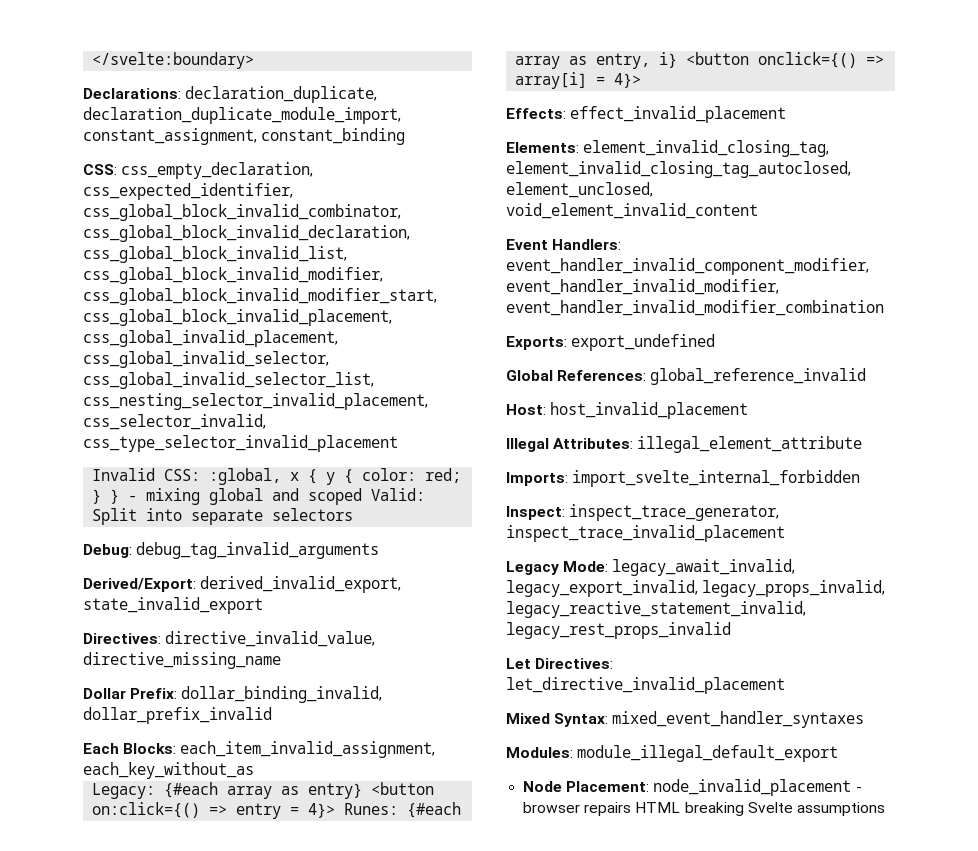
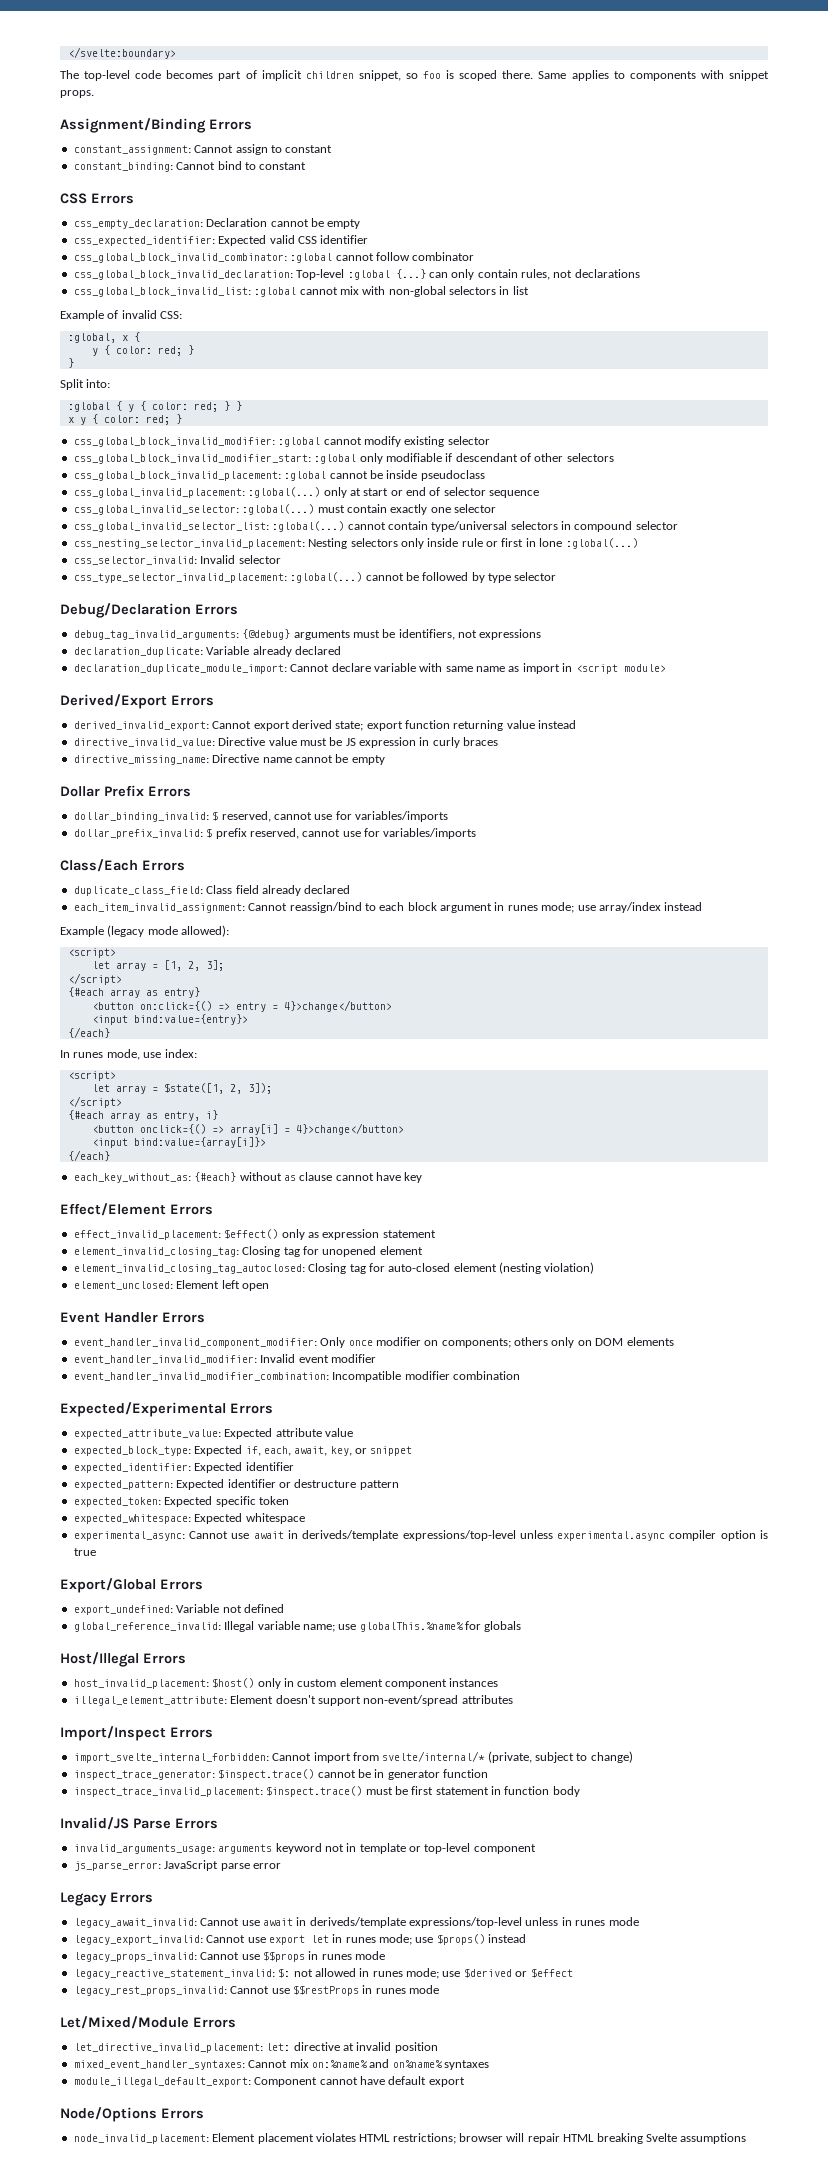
[83,86,378,103] [83,107,401,124] [83,128,406,145] [83,162,314,179] [83,183,293,200] [83,204,401,221] [83,225,410,242] [83,246,347,263] [83,267,383,284] [83,288,437,305] [83,309,392,326] [83,330,338,347] [83,351,329,368] [83,372,374,389] [83,393,428,410] [83,414,266,430] [83,435,398,452] [92,468,300,485] Declarations: declaration_duplicate, declaration_duplicate_module_import, constant_assignment, constant_binding // CSS: css_empty_declaration, css_expected_identifier, css_global_block_invalid_combinator, css_global_block_invalid_declaration, css_global_block_invalid_list, css_global_block_invalid_modifier, css_global_block_invalid_modifier_start, css_global_block_invalid_placement, css_global_invalid_placement, css_global_invalid_selector, css_global_invalid_selector_list, css_nesting_selector_invalid_placement, css_selector_invalid, css_type_selector_invalid_placement // Invalid CSS: :global, x -> [60,70,769,81] [60,90,94,98] [60,118,252,133] [73,144,333,155] [73,161,307,172] [60,193,134,204] [73,218,361,229] [73,235,369,246] [73,252,475,263] [73,269,640,280] [73,286,529,297] [60,310,183,321] [67,332,140,343] [91,345,194,356] [67,358,74,368] [60,379,111,390] [67,402,110,412] The top-level code becomes part of implicit children snippet, so foo is scoped there. Same applies to components with snippet props. // Assignment/Binding Errors // constant_assignment: Cannot assign to constant // constant_binding: Cannot bind to constant // CSS Errors // css_empty_declaration: Declaration cannot be empty // css_expected_identifier: Expected valid CSS identifier // css_global_block_invalid_combinator: :global cannot follow combinator // css_global_block_invalid_declaration: Top-level :global {...} can only contain rules, not declarations // css_global_block_invalid_list: :global cannot mix with non-global selectors in list // Example of invalid CSS: // :global, x { // y { color: red; } // } // Split into: // :global
[128,488,426,505] [92,508,354,525] [83,542,380,559] [83,576,402,593] [83,597,263,614] [83,631,376,647] [83,652,281,669] [83,686,383,703] [83,707,272,724] [83,741,436,758] [83,762,254,779] [92,783,156,799] - mixing global and scoped Valid: Split into separate selectors // Debug: debug_tag_invalid_arguments // Derived/Export: derived_invalid_export, state_invalid_export // Directives: directive_invalid_value, directive_missing_name // Dollar Prefix: dollar_binding_invalid, dollar_prefix_invalid // Each Blocks: each_item_invalid_assignment, each_key_without_as // Legacy: -> [67,414,182,425] [73,436,490,447] [73,453,614,464] [73,470,485,481] [73,487,540,498] [73,504,496,515] [73,521,678,532] [73,538,638,549] [73,555,281,565] [73,572,557,583] [60,603,238,618] [73,629,542,640] [73,646,341,657] [73,663,666,674] [60,694,214,709] [73,720,577,731] [73,737,499,748] [73,754,385,765] [60,785,191,797] [73,811,448,822] [73,828,477,839] [60,859,185,872] [73,885,351,896] [73,902,703,913] [60,925,230,937] [67,948,116,958] [91,960,224,971] [67,973,122,985] // x y { color: red; } // css_global_block_invalid_modifier: :global cannot modify existing selector // css_global_block_invalid_modifier_start: :global only modifiable if descendant of other selectors // css_global_block_invalid_placement: :global cannot be inside pseudoclass // css_global_invalid_placement: :global(...) only at start or end of selector sequence // css_global_invalid_selector: :global(...) must contain exactly one selector // css_global_invalid_selector_list: :global(...) cannot contain type/universal selectors in compound selector // css_nesting_selector_invalid_placement: Nesting selectors only inside rule or first in lone :global(...) // css_selector_invalid: Invalid selector // css_type_selector_invalid_placement: :global(...) cannot be followed by type selector // Debug/Declaration Errors // debug_tag_invalid_arguments: {@debug} arguments must be identifiers, not expressions // declaration_duplicate: Variable already declared // declaration_duplicate_module_import: Cannot declare variable with same name as import in <script module> // Derived/Export Errors // derived_invalid_export: Cannot export derived state; export function returning value instead // directive_invalid_value: Directive value must be JS expression in curly braces // directive_missing_name: Directive name cannot be empty // Dollar Prefix Errors // dollar_binding_invalid: $ reserved, cannot use for variables/imports // dollar_prefix_invalid: $ prefix reserved, cannot use for variables/imports // Class/Each Errors // duplicate_class_field: Class field already declared // each_item_invalid_assignment: Cannot reassign/bind to each block argument in runes mode; use array/index instead // Example (legacy mode allowed): // <script> // let array = [1, 2, 3]; // </script> //
(363, 791) none -> (200, 992) //
[308,803,399,818] 4}> Runes: -> [283,1000,392,1012] [91,1014,248,1025] [67,1027,110,1038] [60,1049,197,1060] [67,1071,116,1081] [91,1083,272,1094] [67,1096,122,1108] 4}>change</button> // <input bind:value={entry}> // {/each} // In runes mode, use index: // <script> // let array = $state([1, 2, 3]); // </script> //
(678, 60) none -> (218, 1115) //
[614,73,642,88] [506,106,787,123] [506,140,830,157] [506,161,851,178] [506,182,653,198] [506,203,758,219] [506,239,622,250] [506,258,869,275] [506,279,779,295] [506,300,884,316] [506,334,716,351] [506,368,867,385] [506,402,749,419] [506,436,863,453] [506,470,861,487] [506,504,780,521] [506,525,785,542] [506,559,796,576] [506,580,886,597] [506,601,806,618] [506,622,731,639] [506,658,614,669] [506,677,785,694] [506,711,865,728] [506,745,839,762] [523,779,862,796] [523,802,632,816] 4}> // Effects: effect_invalid_placement // Elements: element_invalid_closing_tag, element_invalid_closing_tag_autoclosed, element_unclosed, void_element_invalid_content // Event Handlers: event_handler_invalid_component_modifier, event_handler_invalid_modifier, event_handler_invalid_modifier_combination // Exports: export_undefined // Global References: global_reference_invalid // Host: host_invalid_placement // Illegal Attributes: illegal_element_attribute // Imports: import_svelte_internal_forbidden // Inspect: inspect_trace_generator, inspect_trace_invalid_placement // Legacy Mode: legacy_await_invalid, legacy_export_invalid, legacy_props_invalid, legacy_reactive_statement_invalid, legacy_rest_props_invalid // Let Directives: let_directive_invalid_placement // Mixed Syntax: mixed_event_handler_syntaxes // Modules: module_illegal_default_export // Node Placement: node_invalid_placement - browser repairs -> [295,1123,404,1135] [91,1137,266,1148] [67,1150,110,1161] [73,1172,423,1183] [60,1203,213,1216] [73,1229,436,1240] [73,1246,423,1257] [73,1262,595,1274] [73,1280,269,1291] [60,1312,205,1323] [73,1337,674,1348] [73,1354,376,1364] [73,1371,520,1382] [60,1402,273,1417] [73,1428,353,1439] [73,1445,413,1456] [73,1462,294,1473] [73,1479,399,1490] [73,1496,289,1507] [73,1513,305,1524] [73,1530,768,1541] [73,1548,96,1556] [60,1578,203,1593] [73,1604,284,1615] [73,1621,522,1632] [60,1652,186,1667] [73,1678,499,1689] [73,1695,513,1706] [60,1726,213,1741] [73,1751,633,1763] [73,1769,488,1780] [73,1786,580,1797] [60,1817,218,1830] [73,1843,536,1854] [73,1860,281,1871] [60,1892,153,1906] [73,1917,639,1928] [73,1934,527,1945] [73,1951,385,1962] [73,1968,573,1979] [73,1985,439,1996] [60,2016,236,2029] [73,2042,438,2053] [73,2059,489,2070] [73,2076,465,2087] [60,2107,204,2122] [73,2133,560,2144] 4}>change</button> // <input bind:value={array[i]}> // {/each} // each_key_without_as: {#each} without as clause cannot have key // Effect/Element Errors // effect_invalid_placement: $effect() only as expression statement // element_invalid_closing_tag: Closing tag for unopened element // element_invalid_closing_tag_autoclosed: Closing tag for auto-closed element (nesting violation) // element_unclosed: Element left open // Event Handler Errors // event_handler_invalid_component_modifier: Only once modifier on components; others only on DOM elements // event_handler_invalid_modifier: Invalid event modifier // event_handler_invalid_modifier_combination: Incompatible modifier combination // Expected/Experimental Errors // expected_attribute_value: Expected attribute value // expected_block_type: Expected if, each, await, key, or snippet // expected_identifier: Expected identifier // expected_pattern: Expected identifier or destructure pattern // expected_token: Expected specific token // expected_whitespace: Expected whitespace // experimental_async: Cannot use await in deriveds/template expressions/top-level unless experimental.async compiler option is true // Export/Global Errors // export_undefined: Variable not defined // global_reference_invalid: Illegal variable name; use globalThis.%name% for globals // Host/Illegal Errors // host_invalid_placement: $host() only in custom element component instances // illegal_element_attribute: Element doesn't support non-event/spread attributes // Import/Inspect Errors // import_svelte_internal_forbidden: Cannot import from svelte/internal/* (private, subject to change) // inspect_trace_generator: $inspect.trace() cannot be in generator function // inspect_trace_invalid_placement: $inspect.trace() must be first statement in function body // Invalid/JS Parse Errors // invalid_arguments_usage: arguments keyword not in template or top-level component // js_parse_error: JavaScript parse error // Legacy Errors // legacy_await_invalid: Cannot use await in deriveds/template expressions/top-level unless in runes mode // legacy_export_invalid: Cannot use export let in runes mode; use $props() instead // legacy_props_invalid: Cannot use $$props in runes mode // legacy_reactive_statement_invalid: $: not allowed in runes mode; use $derived or $effect // legacy_rest_props_invalid: Cannot use $$restProps in runes mode // Let/Mixed/Module Errors // let_directive_invalid_placement: let: directive at invalid position // mixed_event_handler_syntaxes: Cannot mix on:%name% and on%name% syntaxes // module_illegal_default_export: Component cannot have default export // Node/Options Errors // node_invalid_placement: Element placement violates HTML restrictions; browser will repair

